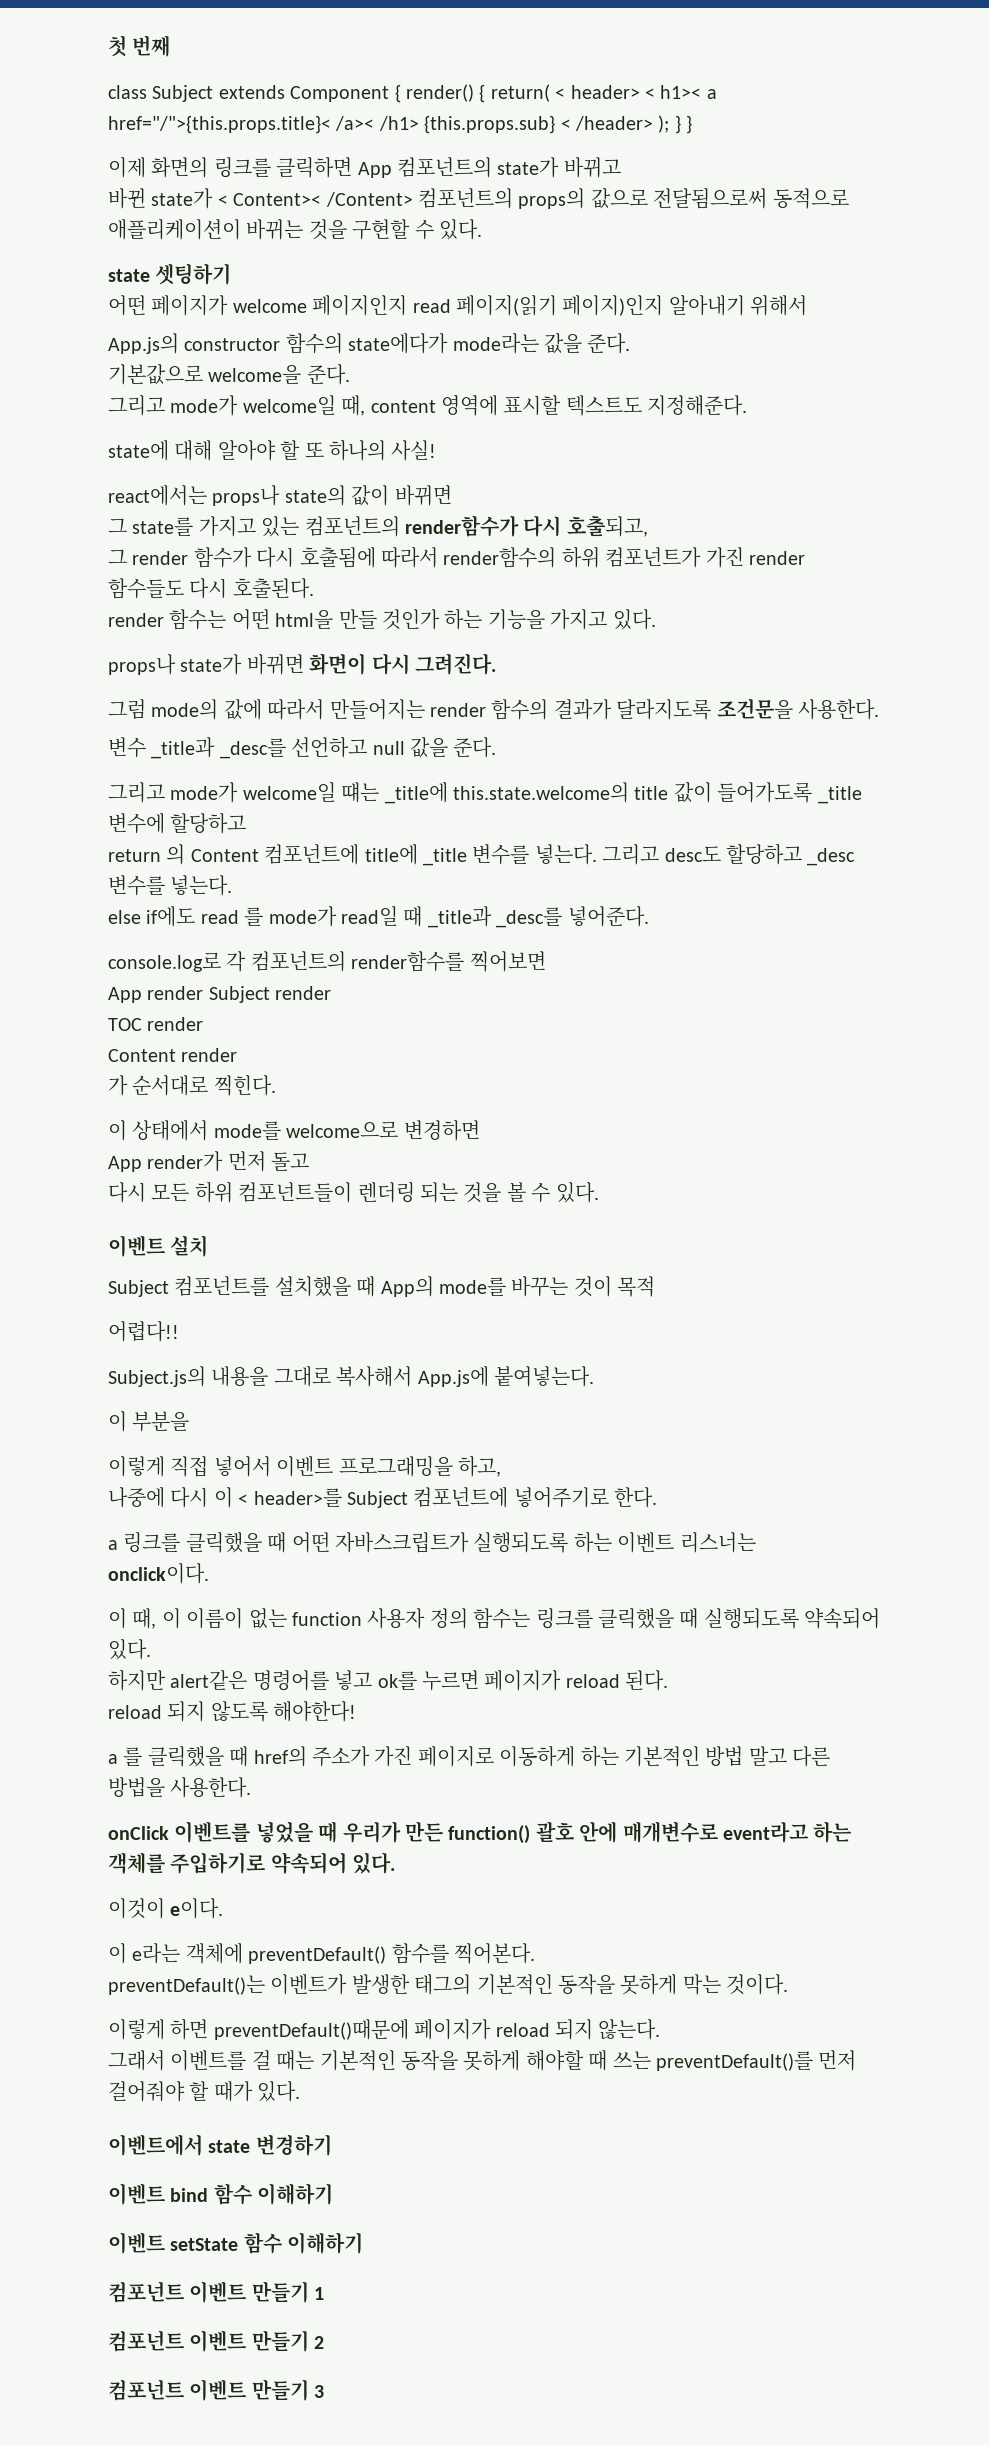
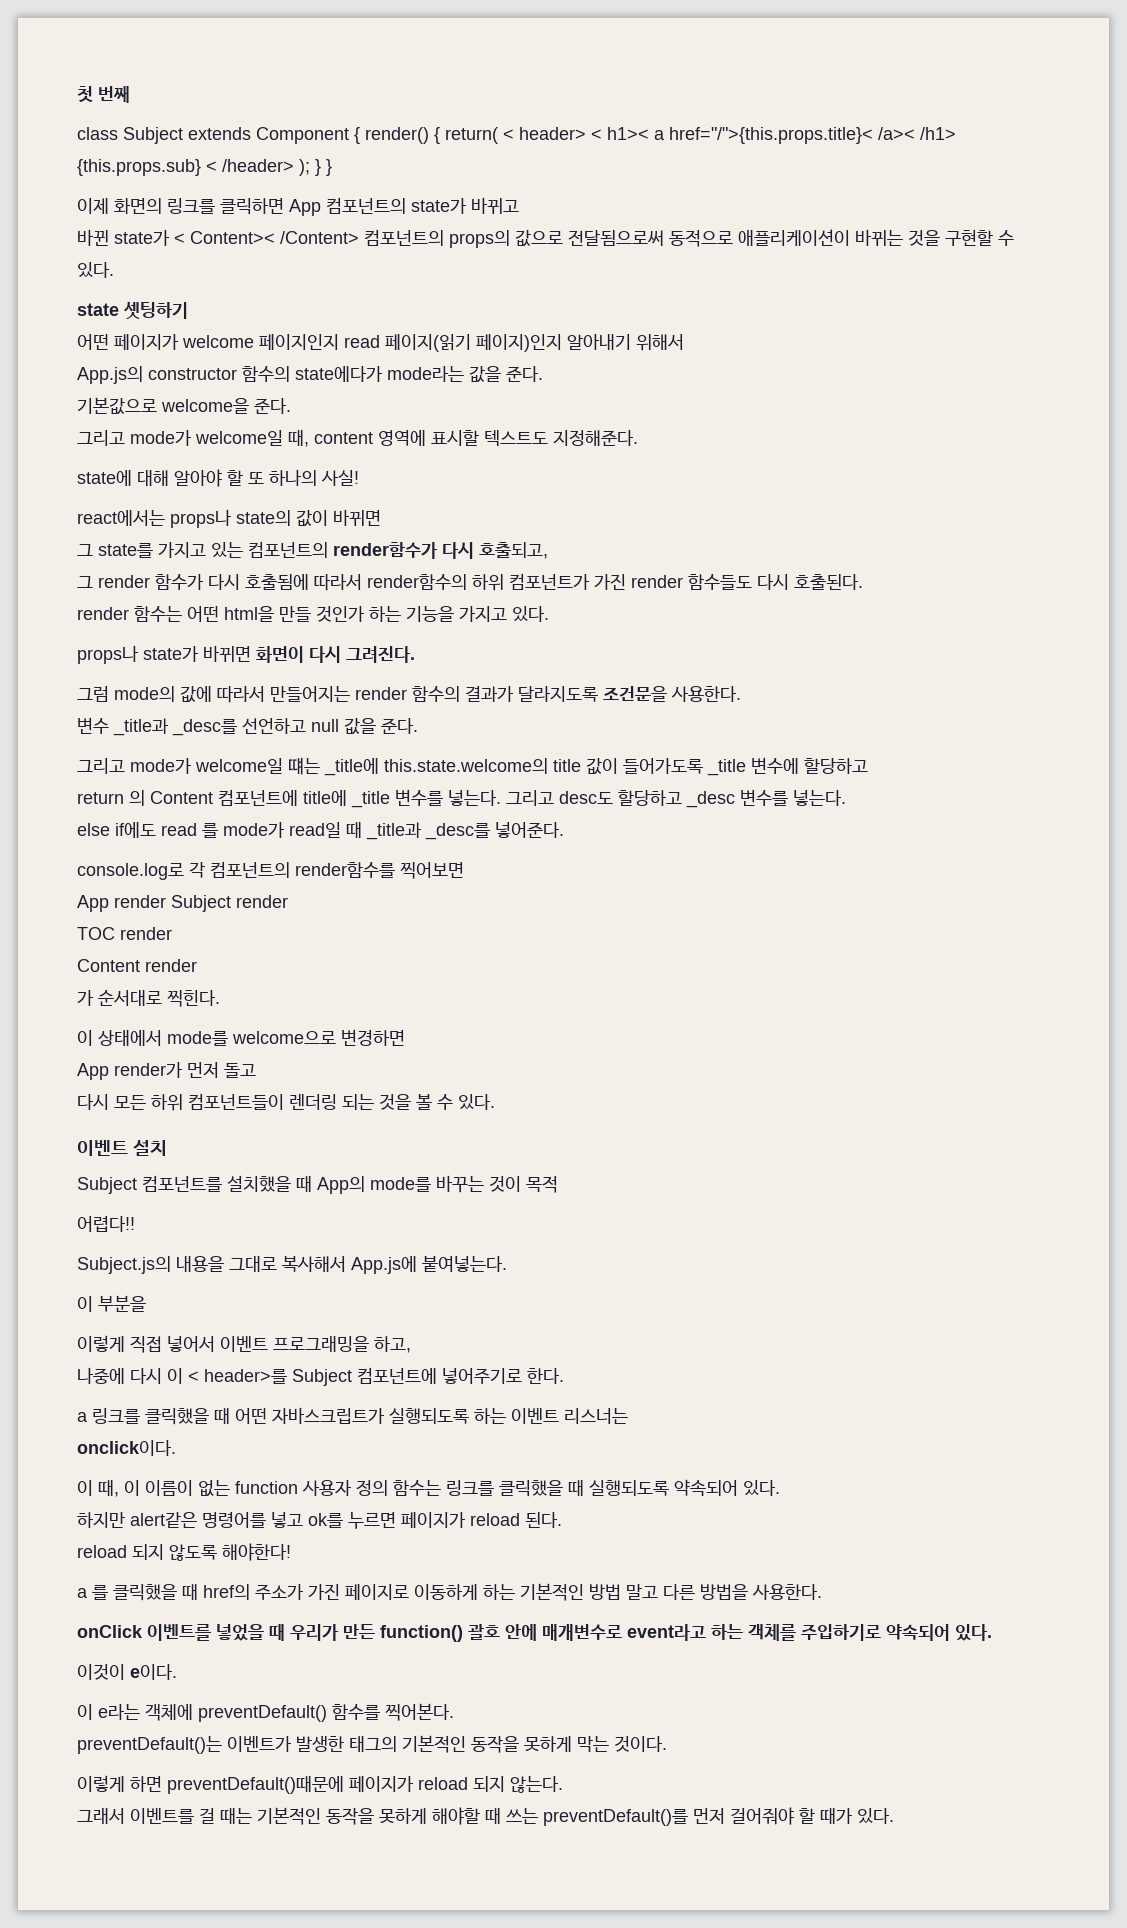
[108,2134,332,2156] [108,2183,334,2205] [108,2232,364,2254] [108,2281,325,2303] [108,2330,325,2352] [108,2379,325,2401] // 이벤트에서 state 변경하기 // 이벤트 bind 함수 이해하기 // 이벤트 setState 함수 이해하기 // 컴포넌트 이벤트 만들기 1 // 컴포넌트 이벤트 만들기 2 // 컴포넌트 이벤트 만들기 3 -> (894, 1816) none

